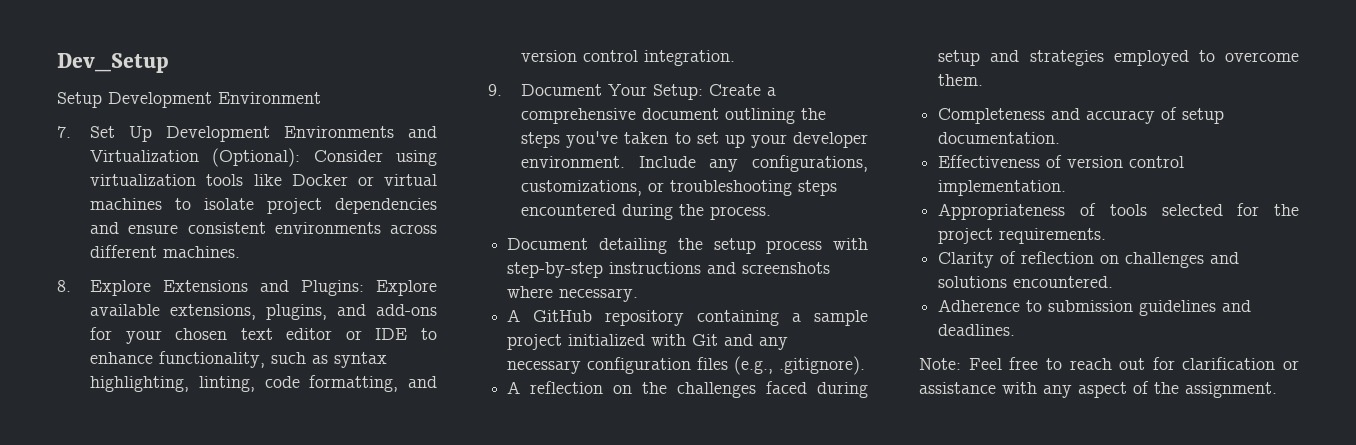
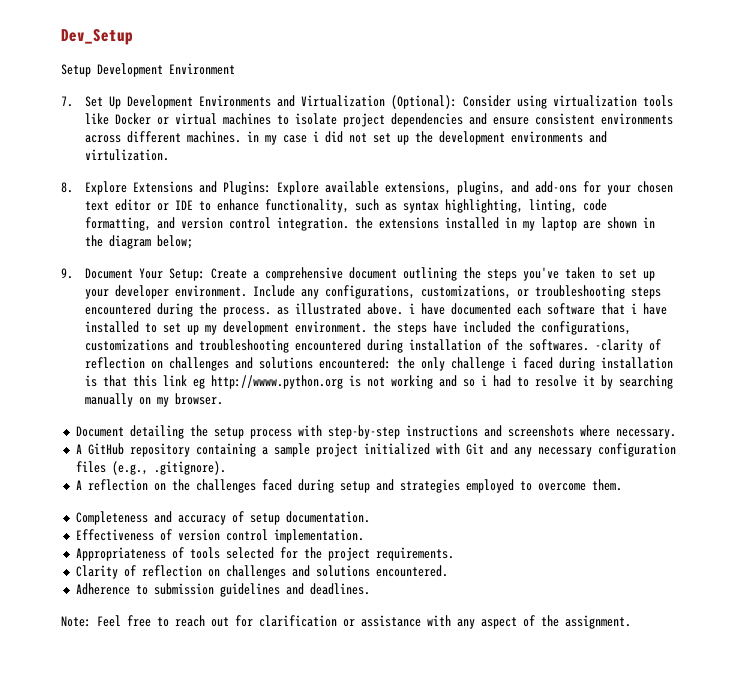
(241, 252) none -> [247,131,608,145] [85,149,170,161] in my case i did not set up the development environments and virtulization.
(736, 58) none -> [355,217,656,231] [85,235,194,249] the extensions installed in my laptop are shown in the diagram below;
(772, 213) none -> [277,303,668,315] [85,321,632,335] [85,339,662,353] [85,357,674,371] [85,375,674,389] [85,393,224,407] as illustrated above. i have documented each software that i have installed to set up my development environment. the steps have included the configurations, customizations and troubleshooting encountered during installation of the softwares. -clarity of reflection on challenges and solutions encountered: the only challenge i faced during installation is that this link eg http://wwww.python.org is not working and so i had to resolve it by searching manually on my browser.

